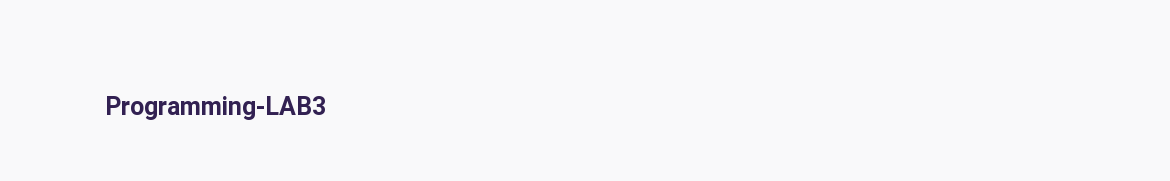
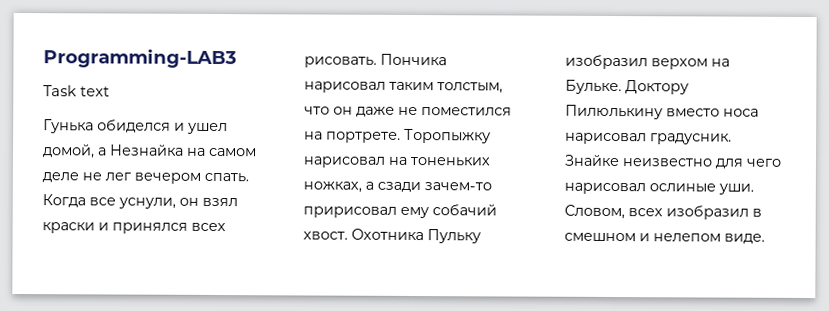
(326, 108) none -> [43,85,110,97] [43,119,228,135] [42,144,257,159] [42,172,249,184] [42,194,238,209] [42,222,226,234] [304,53,447,68] [304,81,503,94] [304,106,512,117] [304,128,491,144] [303,156,490,168] [303,181,492,193] [303,204,497,219] [303,228,481,244] [565,54,730,70] [565,79,689,95] [565,104,759,120] [565,132,732,145] [564,154,781,169] [564,182,754,195] [564,204,762,220] [564,232,765,244] // Task text // Гунька обиделся и ушел домой, а Незнайка на самом деле не лег вечером спать. Когда все уснули, он взял краски и принялся всех рисовать. Пончика нарисовал таким толстым, что он даже не поместился на портрете. Торопыжку нарисовал на тоненьких ножках, а сзади зачем-то пририсовал ему собачий хвост. Охотника Пульку изобразил верхом на Бульке. Доктору Пилюлькину вместо носа нарисовал градусник. Знайке неизвестно для чего нарисовал ослиные уши. Словом, всех изобразил в смешном и нелепом виде.

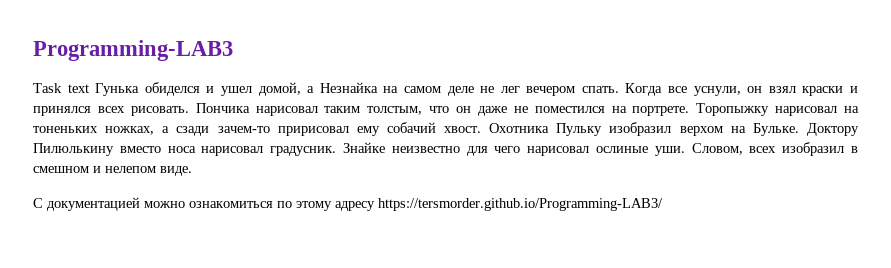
(110, 91) // -> (89, 88) none
(765, 238) none -> [33,197,663,211] // С документацией можно ознакомиться по этому адресу https://tersmorder.github.io/Programming-LAB3/

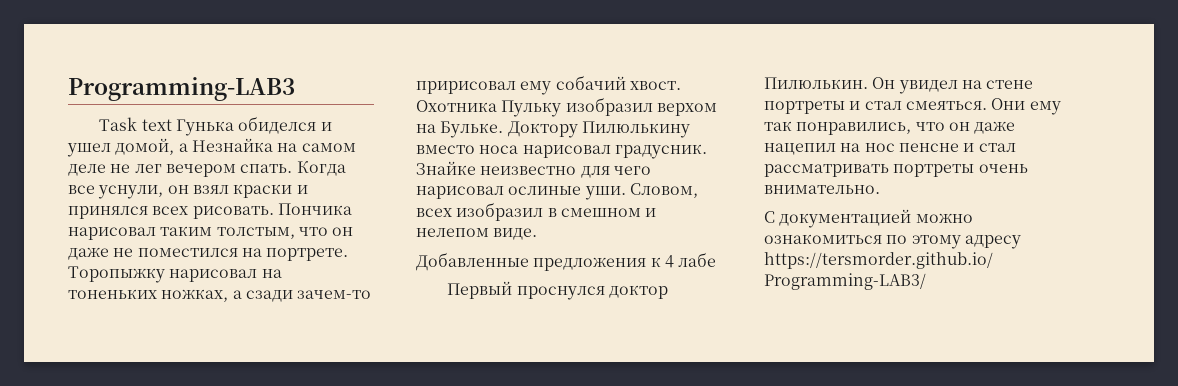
(192, 171) none -> [416,252,717,271] [447,281,668,300] [764,77,1034,94] [764,98,1061,115] [764,121,1016,135] [764,143,1016,155] [764,164,1028,177] [764,185,880,194] // Добавленные предложения к 4 лабе // Первый проснулся доктор Пилюлькин. Он увидел на стене портреты и стал смеяться. Они ему так понравились, что он даже нацепил на нос пенсне и стал рассматривать портреты очень внимательно.

